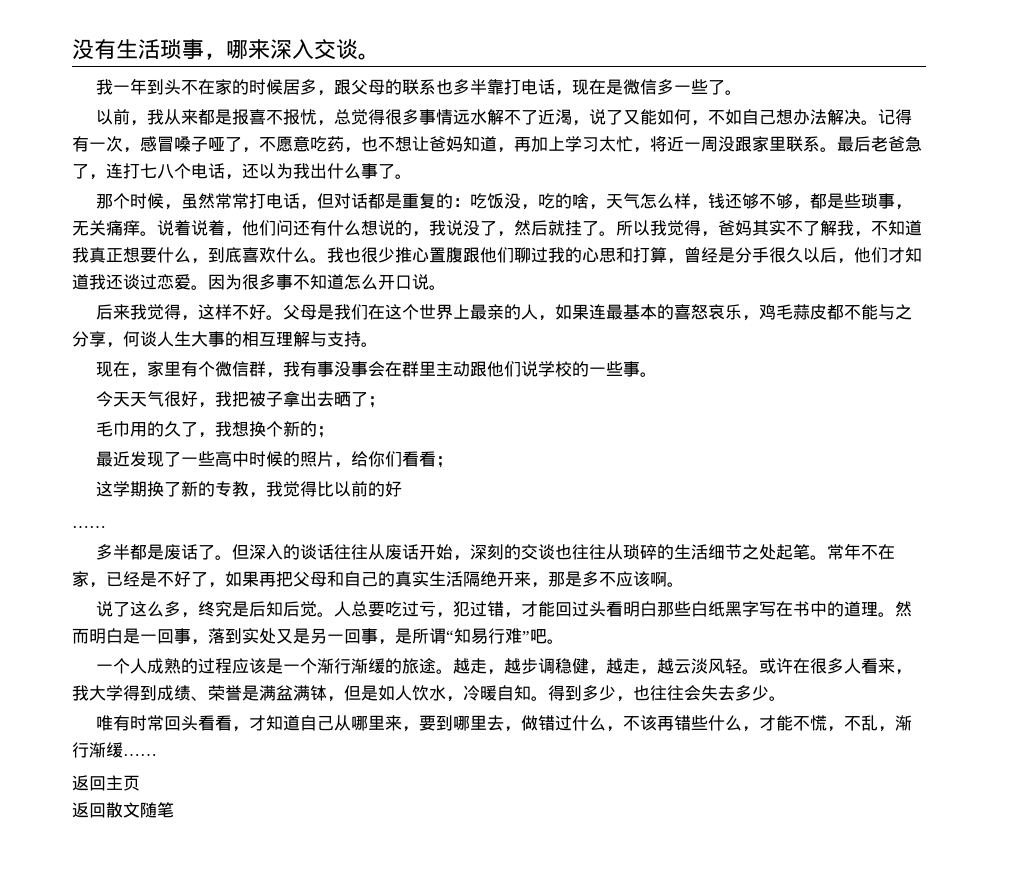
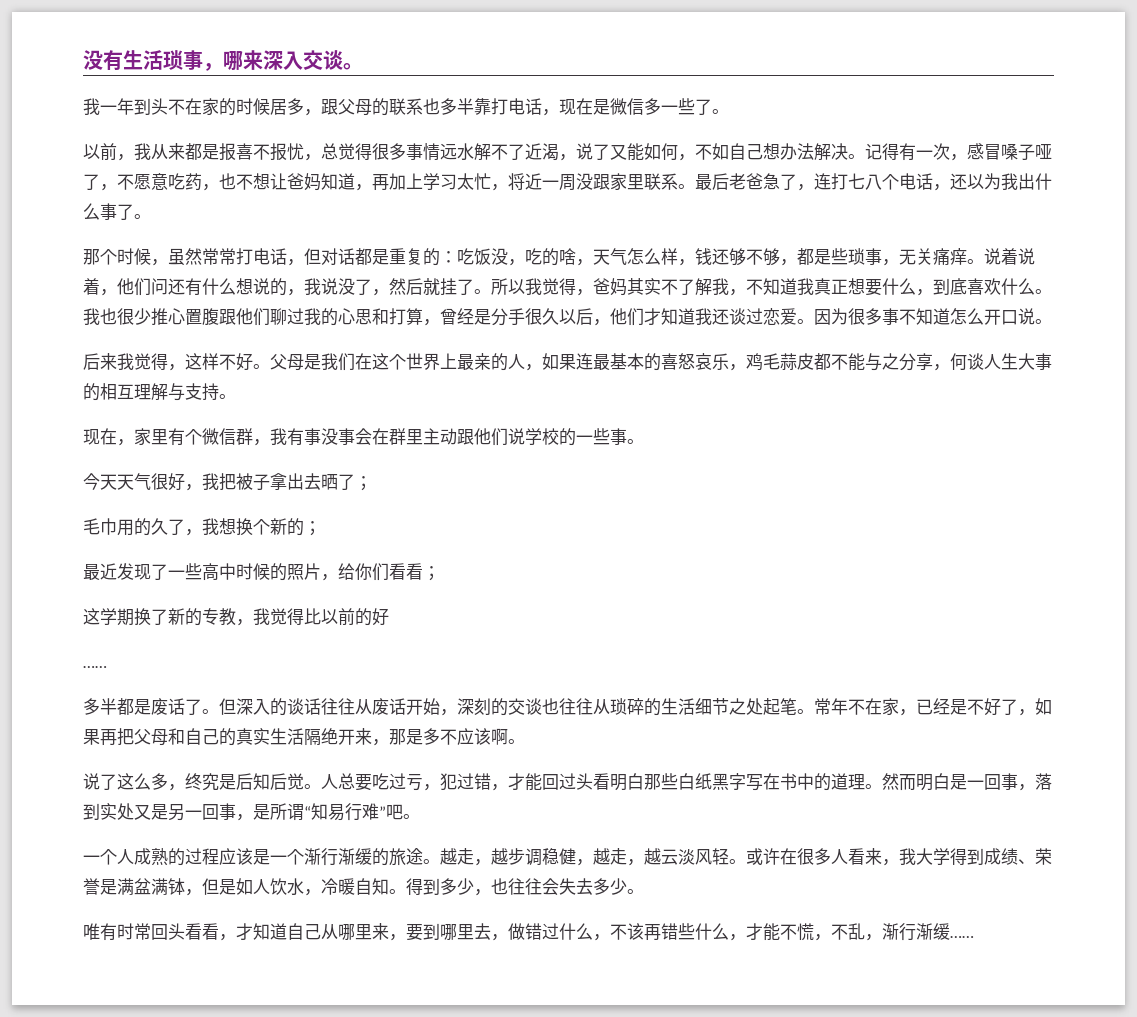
[72,775,140,791] [72,802,174,818] // 返回主页 // 返回散文随笔 -> (974, 937) none

